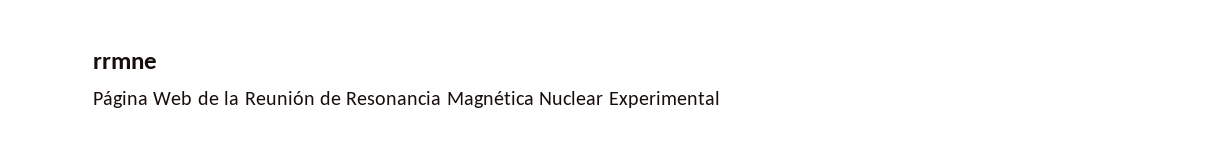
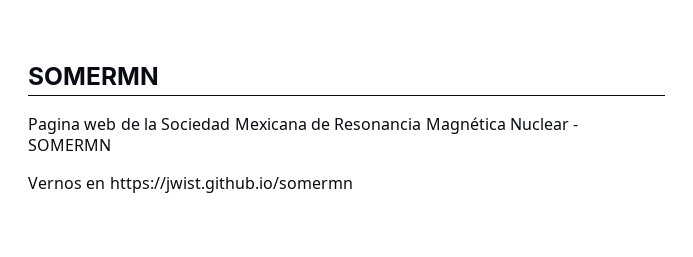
[93,57,157,69] [93,91,720,108] rrmne // Página Web de la Reunión de Resonancia Magnética Nuclear Experimental -> [28,67,159,85] [28,117,579,134] [28,139,111,151] [28,177,353,193] SOMERMN // Pagina web de la Sociedad Mexicana de Resonancia Magnética Nuclear - SOMERMN // Vernos en https://jwist.github.io/somermn

